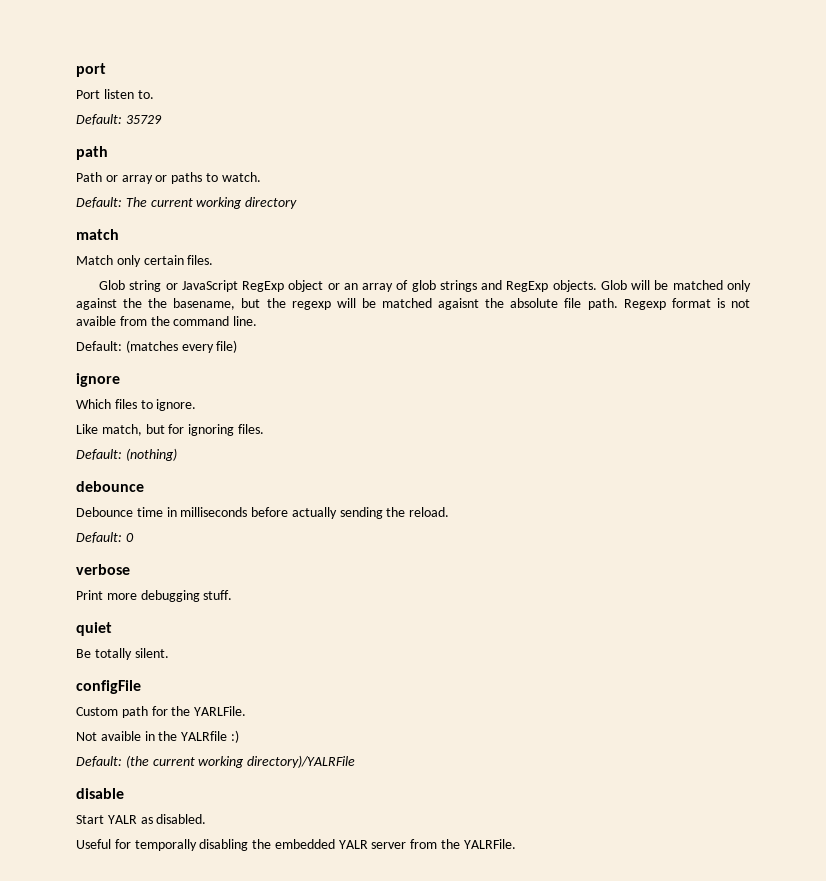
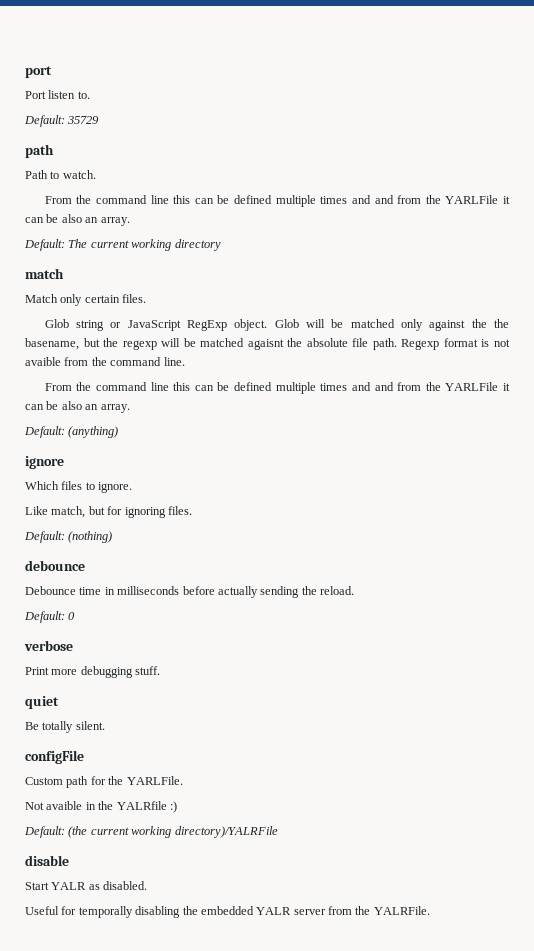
[105,172,261,184] or array or paths to watch. -> [50,170,96,179] [44,195,510,207] [25,214,130,226] to watch. // From the command line this can be defined multiple times and and from the YARLFile it can be also an array.
[288,280,597,292] object or an array of glob strings and RegExp objects. -> [234,319,268,331] object.
[76,340,238,353] Default: (matches every file) -> [44,382,510,394] [25,401,130,413] [24,426,119,438] From the command line this can be defined multiple times and and from the YARLFile it can be also an array. // Default: (anything)

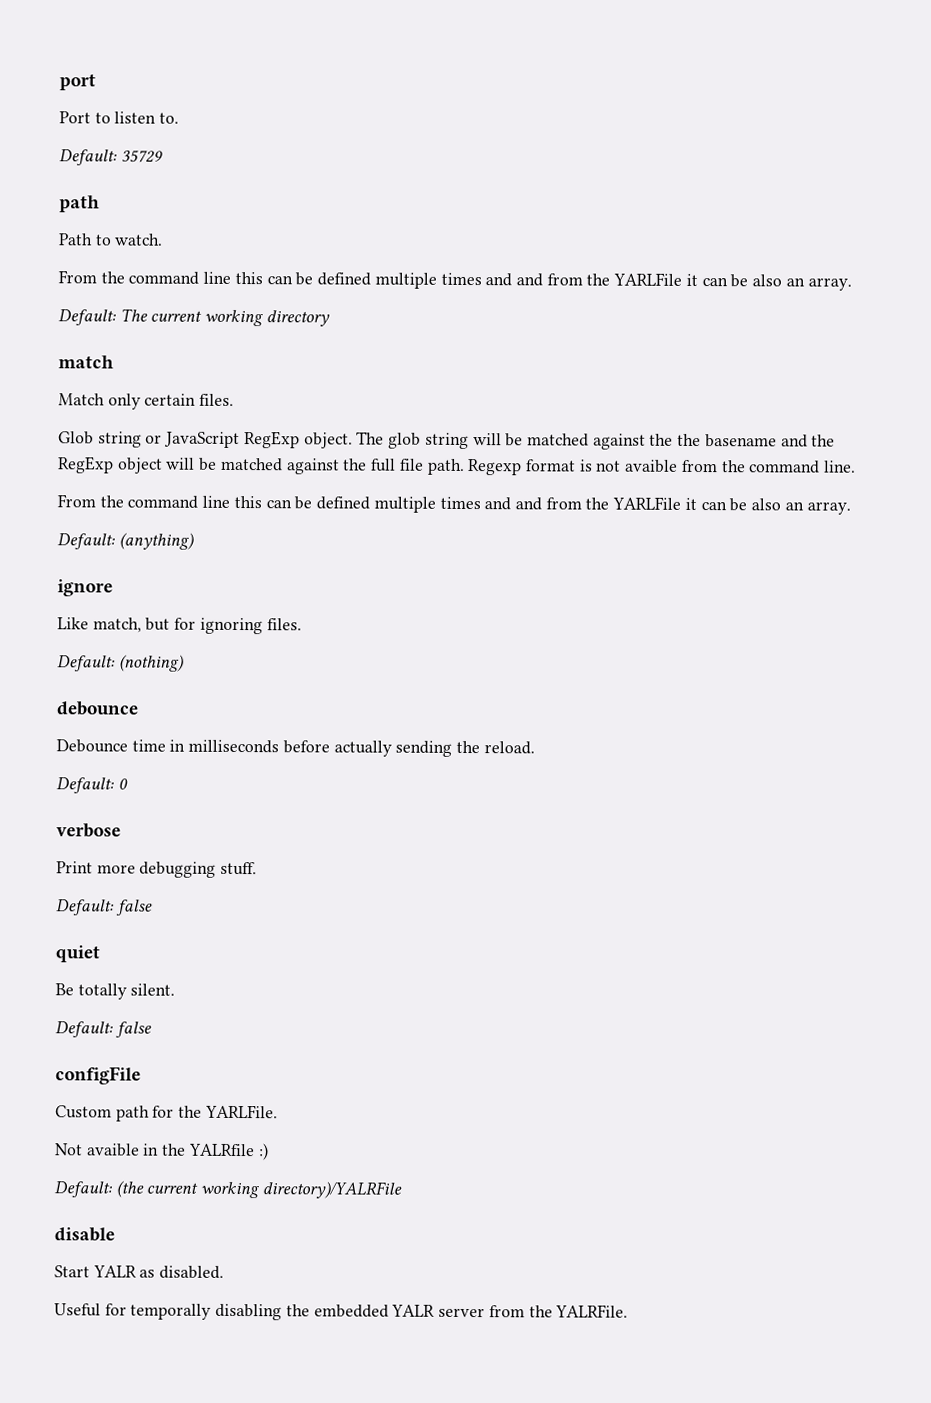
(46, 95) none -> [94,112,111,124] to
[274,319,424,331] Glob will be matched only -> [356,431,589,450] The glob string will be matched
[25,338,348,350] basename, but the regexp will be matched agaisnt the absolute -> [704,434,836,448] [57,456,397,475] basename and the RegExp object will be matched against the full
[25,481,133,493] // Which files to ignore. -> (113, 588) none
(161, 670) none -> [56,899,153,916] // Default: false
(105, 725) none -> [55,1021,152,1038] // Default: false

